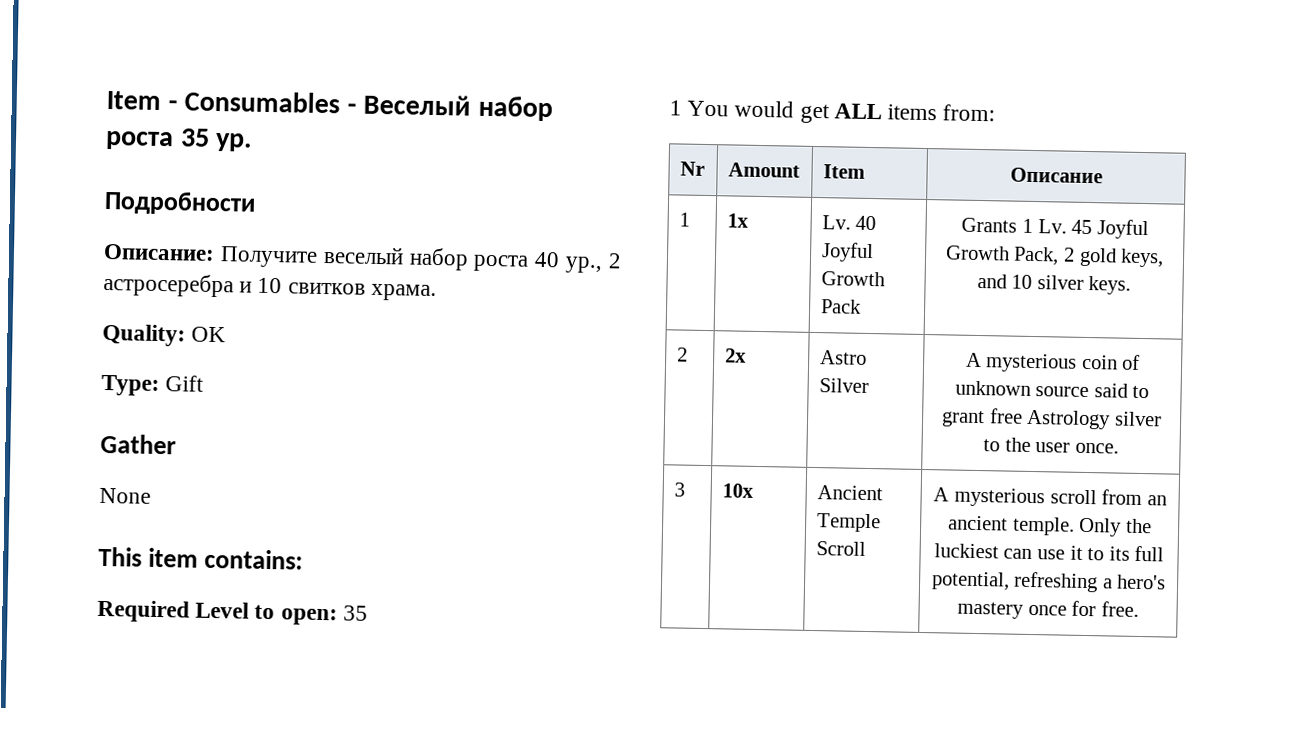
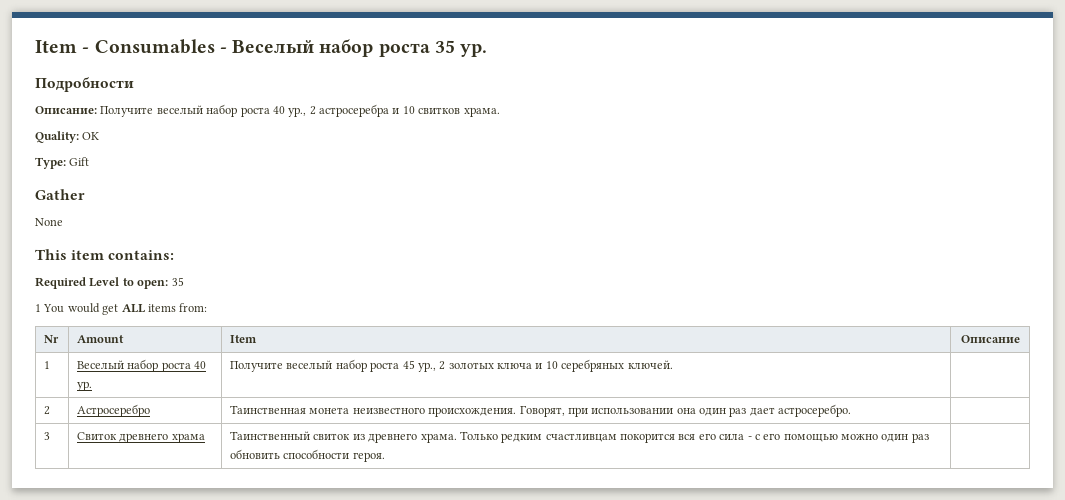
[726,213,749,228] [821,215,877,231] [820,242,874,263] [820,271,885,287] [819,299,862,314] [961,217,1149,240] [945,245,1165,268] [976,273,1132,295] [676,347,688,362] [724,348,747,363] [819,350,867,365] [818,378,869,393] [965,352,1141,373] [954,380,1150,399] [941,408,1162,430] [983,437,1119,454] [673,482,685,497] [721,483,754,498] [816,485,883,501] [816,513,881,533] [815,541,866,556] [933,487,1167,508] [948,515,1152,537] [933,543,1165,562] [930,571,1167,593] [957,600,1139,619] 1x | Lv. 40 Joyful Growth Pack | Grants 1 Lv. 45 Joyful Growth Pack, 2 gold keys, and 10 silver keys. // 2 | 2x | Astro Silver | A mysterious coin of unknown source said to grant free Astrology silver to the user once. // 3 | 10x | Ancient Temple Scroll | A mysterious scroll from an ancient temple. Only the luckiest can use it to its full potential, refreshing a hero's mastery once for free. -> [77,359,207,372] [77,381,93,391] [230,359,673,372] [44,406,51,415] [77,404,151,417] [230,404,852,417] [44,432,51,440] [77,432,205,443] [230,431,929,443] [230,449,385,462] Веселый набор роста 40 ур. | Получите веселый набор роста 45 ур., 2 золотых ключа и 10 серебряных ключей. | // 2 | Астросеребро | Таинственная монета неизвестного происхождения. Говорят, при использовании она один раз дает астросеребро. | // 3 | Свиток древнего храма | Таинственный свиток из древнего храма. Только редким счастливцам покорится вся его сила - с его помощью можно один раз обновить способности героя. |

